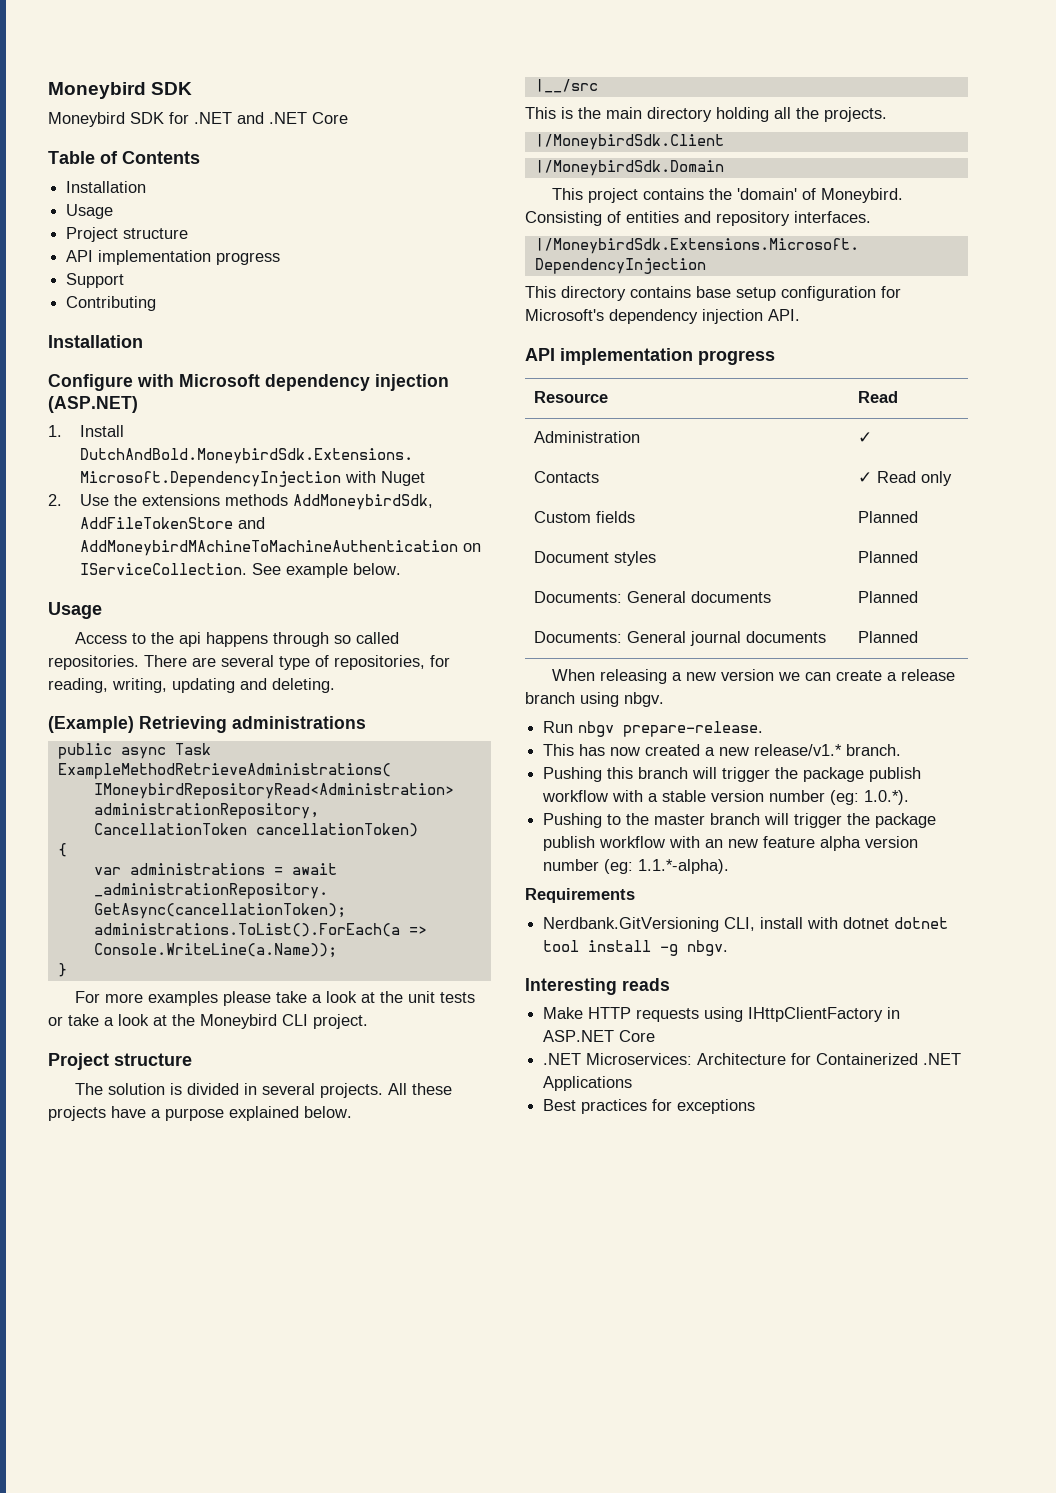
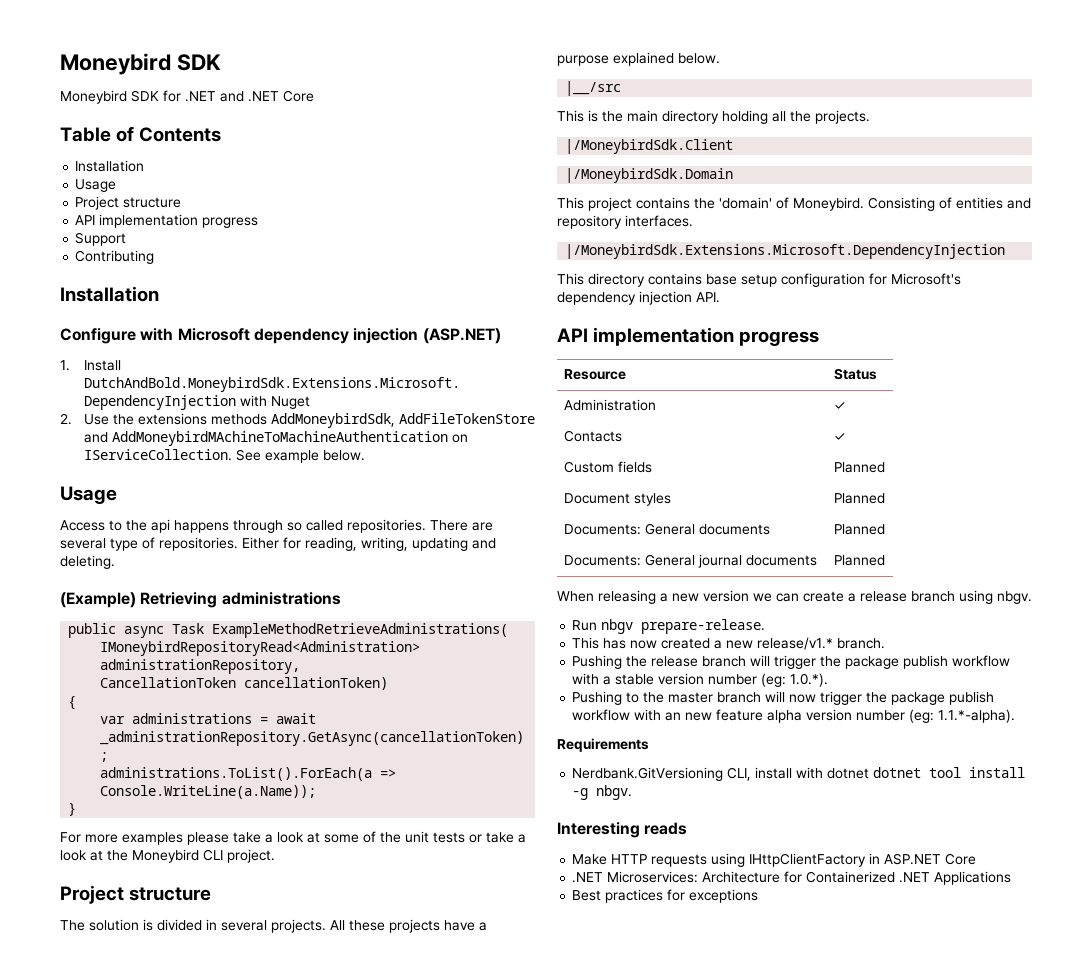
[334,655,425,670] repositories, -> [159,537,279,551] repositories. Either
(375, 997) none -> [324,831,376,843] some of
[858,391,899,403] Read -> [833,368,877,380] Status
[877,471,953,486] Read only -> (846, 437) none
[607,767,634,779] this -> [626,656,699,667] the release
(790, 819) none -> [789,694,817,703] now

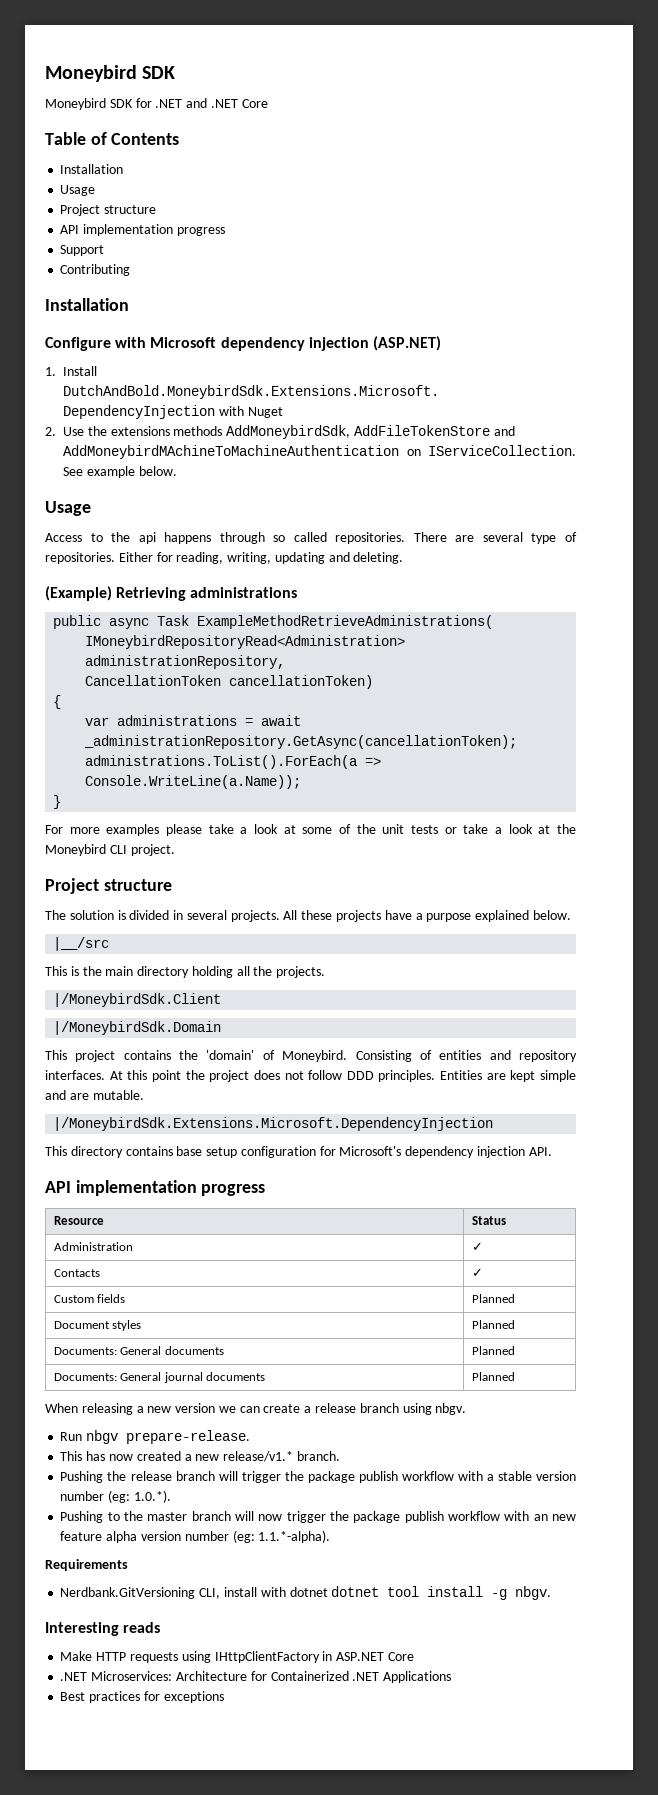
(693, 221) none -> [109,1070,576,1082] [45,1090,144,1100] At this point the project does not follow DDD principles. Entities are kept simple and are mutable.

